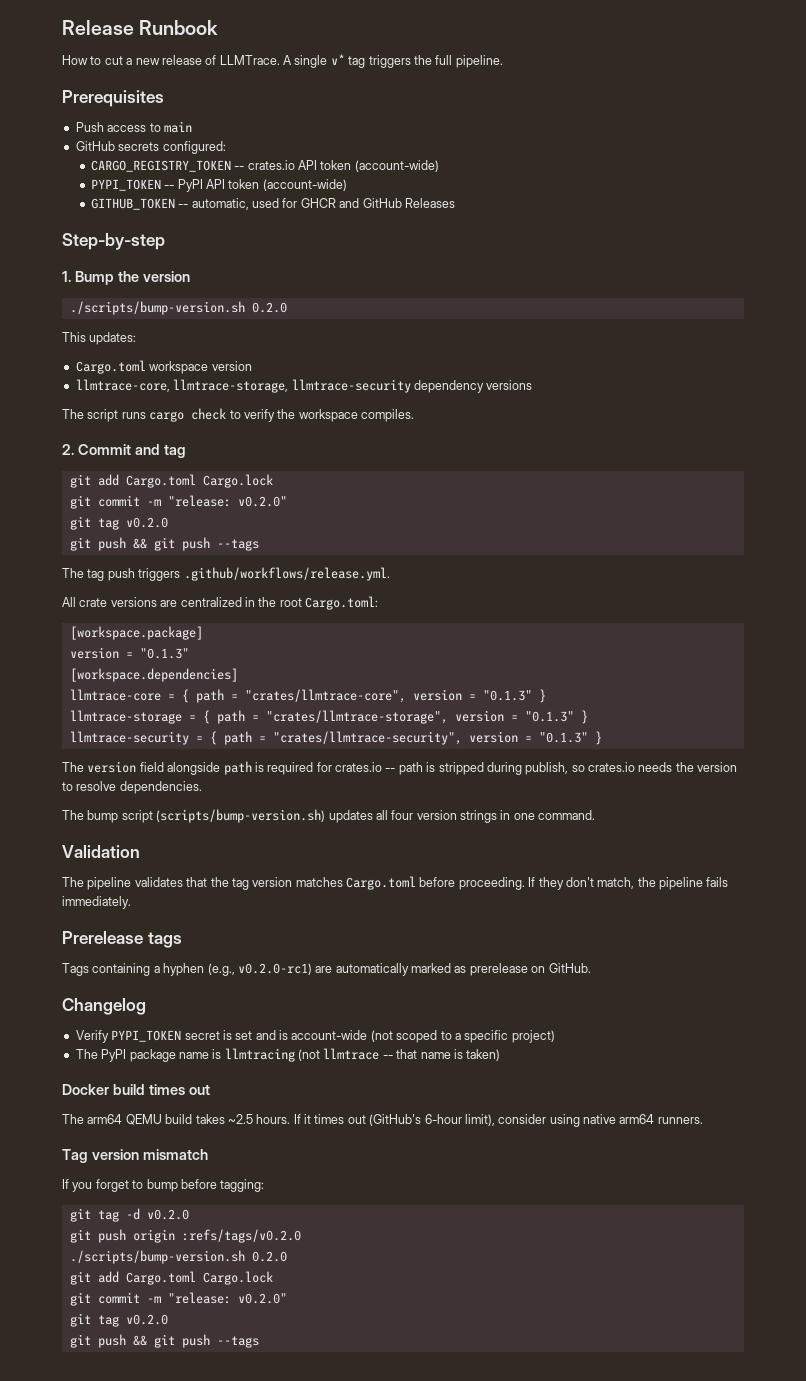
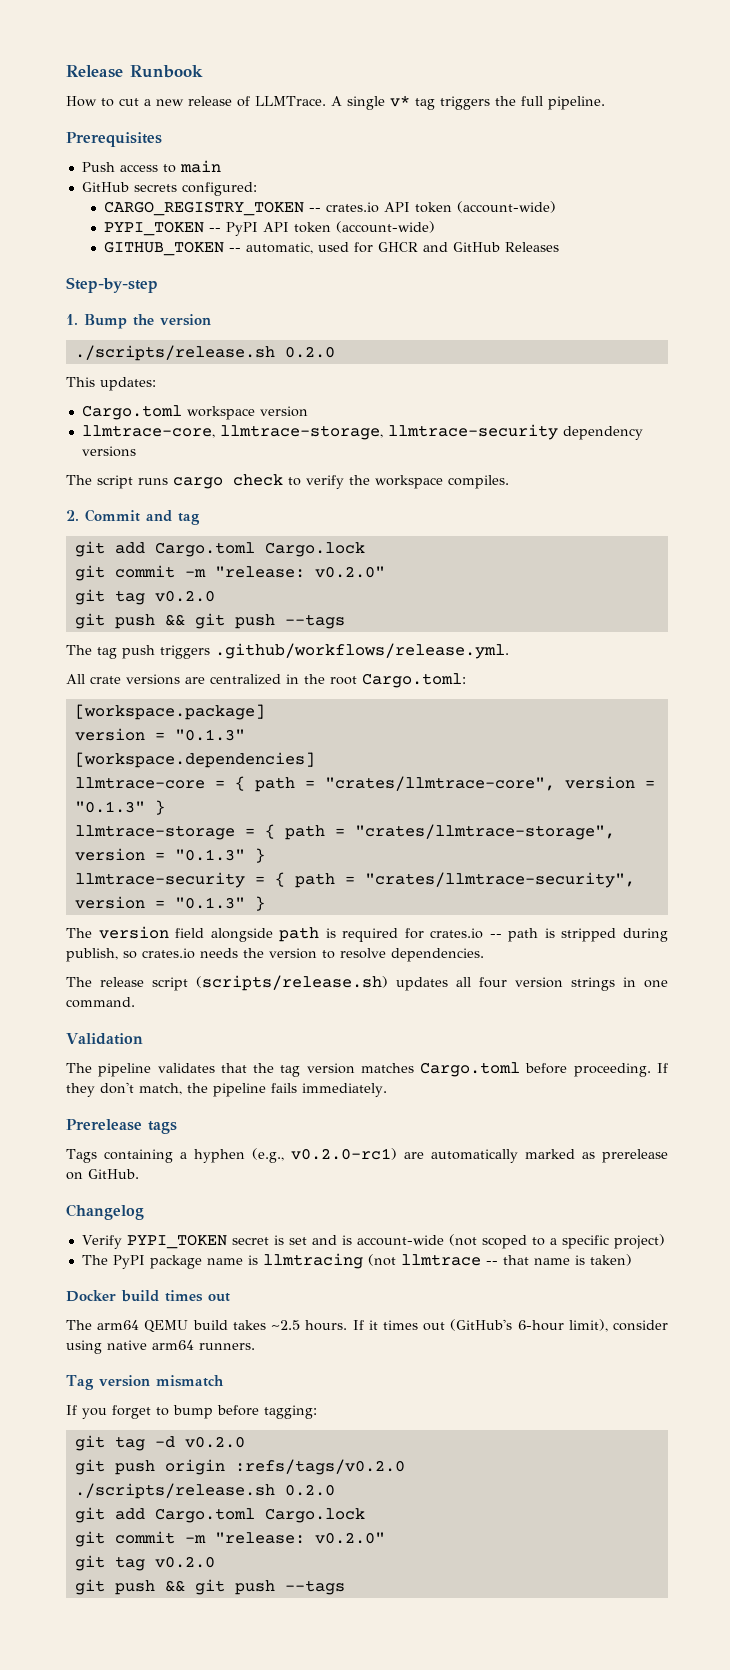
[69,301,245,315] ./scripts/bump-version.sh -> [74,345,275,361] ./scripts/release.sh
[87,809,326,823] bump script (scripts/bump-version.sh) -> [100,975,388,991] release script (scripts/release.sh)
[69,1250,245,1264] ./scripts/bump-version.sh -> [74,1483,275,1499] ./scripts/release.sh

